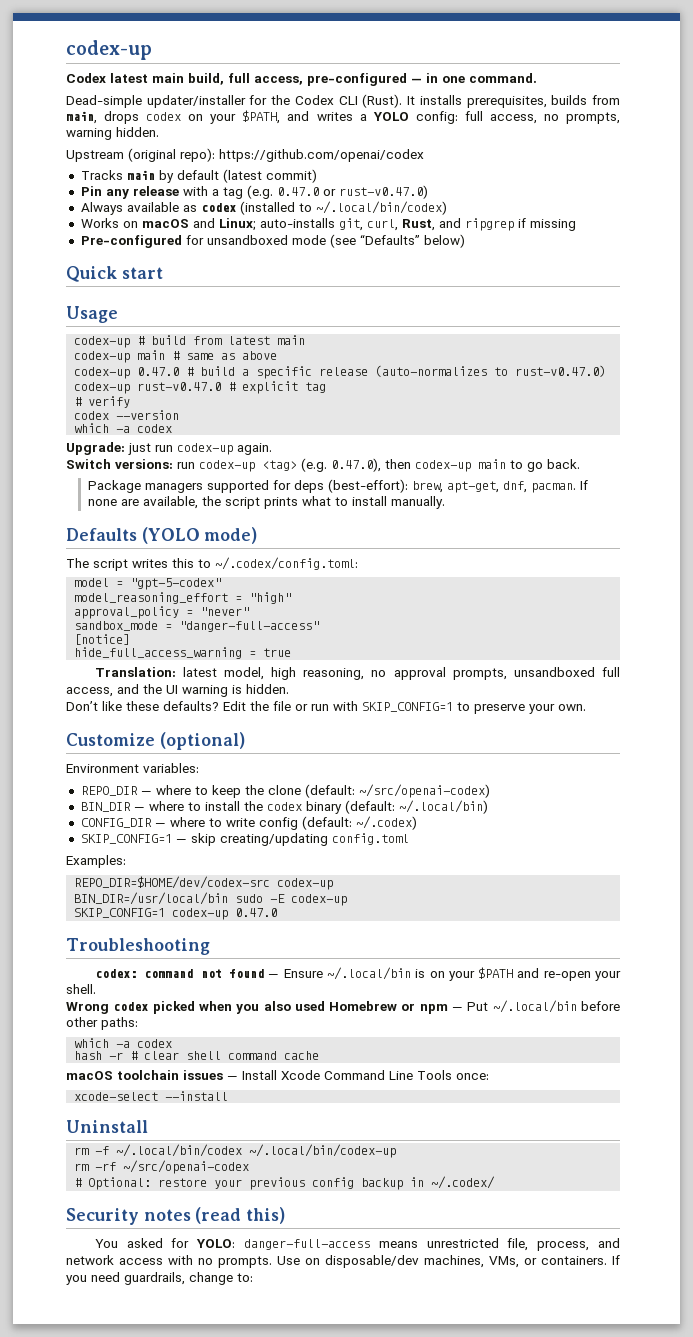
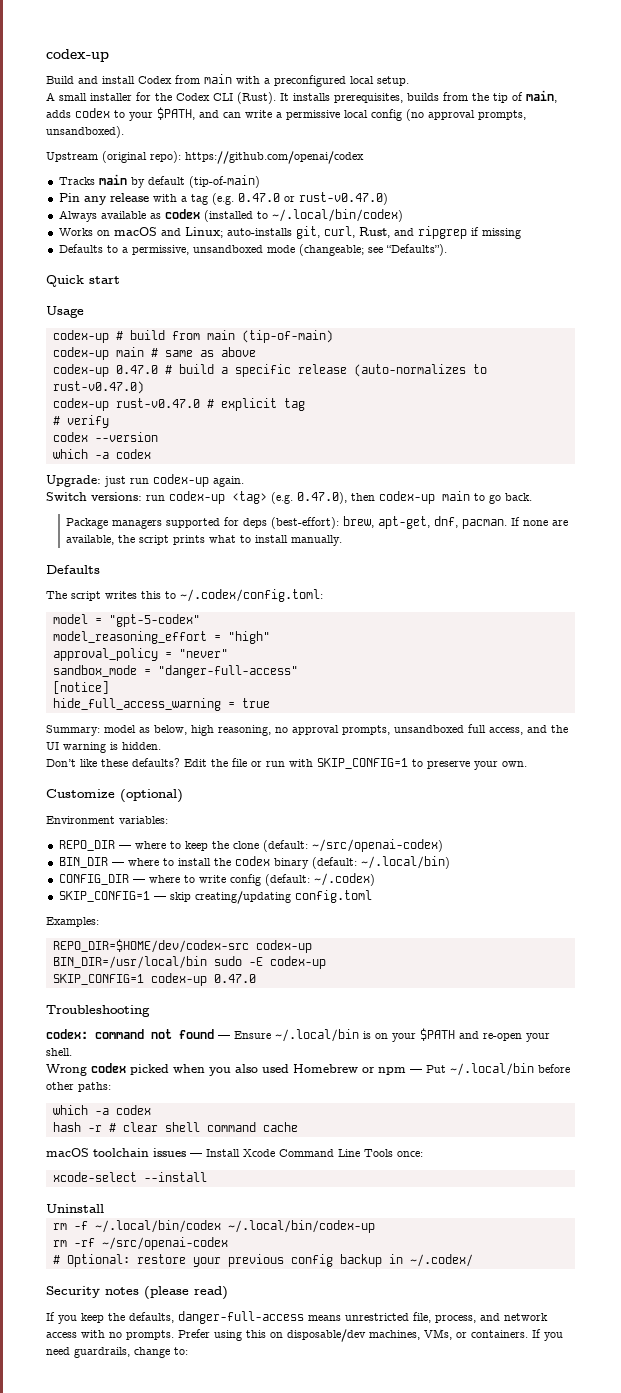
[66,40,152,60] [66,73,537,86] [66,95,246,108] codex-up // Codex latest main build, full access, pre-configured — in one command. // Dead-simple updater/installer -> [46,49,109,62] [46,74,409,87] [46,92,132,101] codex-up // Build and install Codex from main with a preconfigured local setup. // A small installer
[66,110,620,124] [66,127,159,140] main, drops codex on your $PATH, and writes a YOLO config: full access, no prompts, warning hidden. -> [472,90,557,103] [46,107,526,121] [46,126,124,138] the tip of main, adds codex to your $PATH, and can write a permissive local config (no approval prompts, unsandboxed).
[222,169,317,183] (latest commit) -> [188,175,260,188] (tip-of-main)
[80,234,465,248] Pre-configured for unsandboxed mode (see “Defaults” below) -> [58,244,447,256] Defaults to a permissive, unsandboxed mode (changeable; see “Defaults”).
[228,335,306,345] latest main -> [206,330,333,343] main (tip-of-main)
[141,527,258,544] (YOLO mode) -> (100, 569) none
[94,667,264,680] Translation: latest model, -> [46,725,187,736] Summary: model as below,
[195,1207,286,1224] [94,1238,236,1248] (read this) // You asked for YOLO: -> [144,1286,228,1300] [46,1312,174,1324] (please read) // If you keep the defaults,
[277,1256,300,1265] Use -> [178,1329,266,1341] Prefer using this

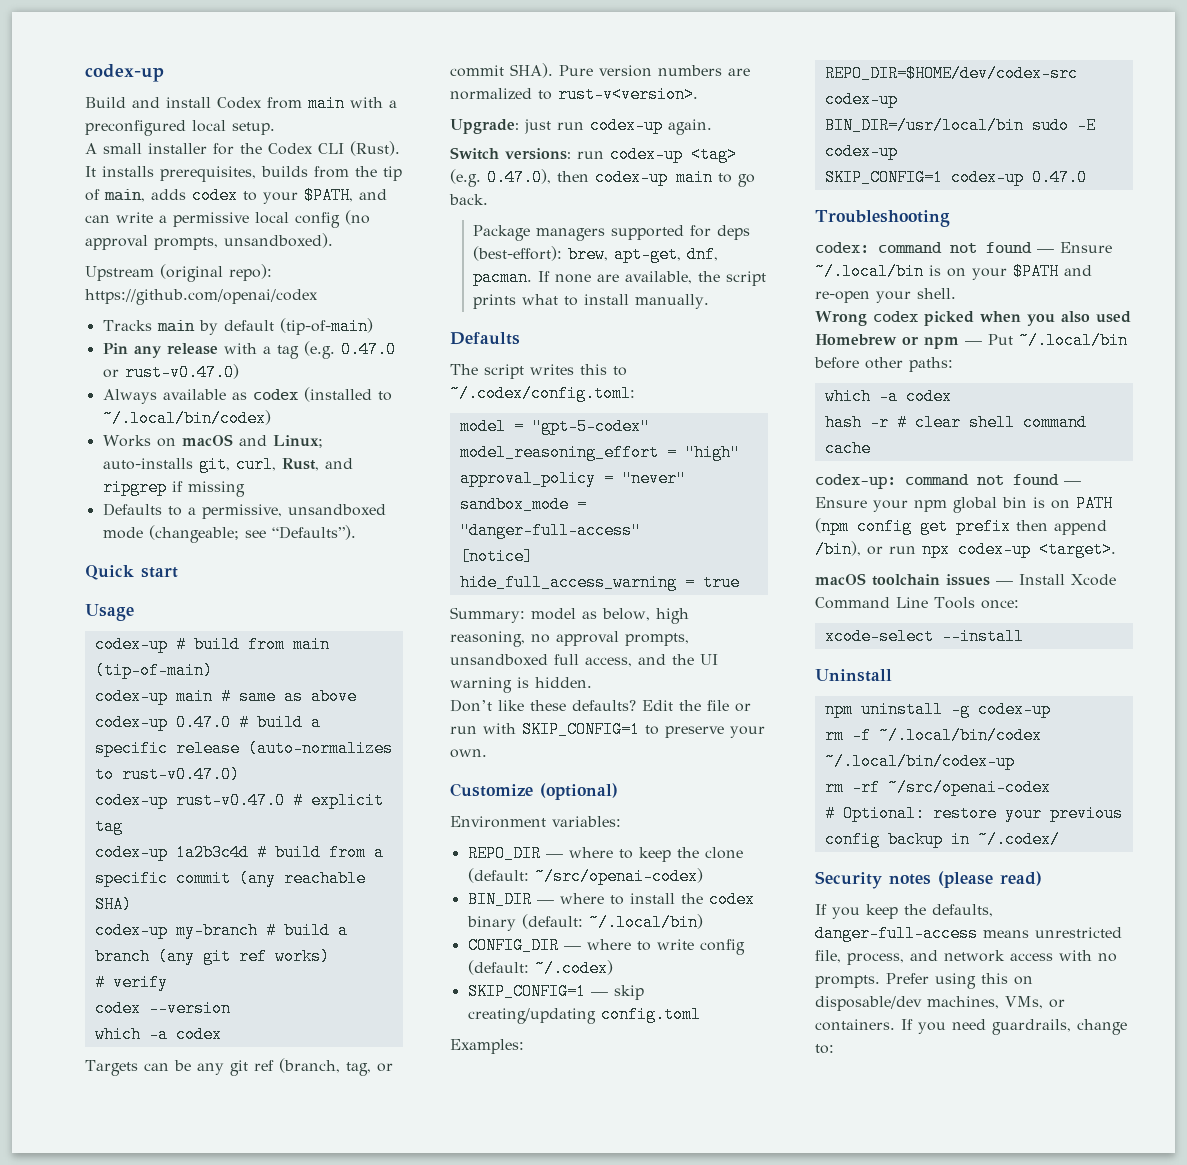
(305, 404) none -> [94,844,384,861] [94,870,366,887] [94,896,132,913] [94,922,348,939] [94,948,330,965] // codex-up 1a2b3c4d # build from a specific commit (any reachable SHA) // codex-up my-branch # build a branch (any git ref works)
(151, 454) none -> [85,1058,393,1076] [450,63,750,78] [450,86,698,103] // Targets can be any git ref (branch, tag, or commit SHA). Pure version numbers are normalized to rust-v<version>.
(298, 1127) none -> [815,474,1081,489] [815,495,1113,513] [815,518,1107,535] [815,541,1116,558] // codex-up: command not found — Ensure your npm global bin is on PATH (npm config get prefix then append /bin), or run npx codex-up <target>.
(104, 1208) none -> [824,701,1051,718] // npm uninstall -g codex-up

